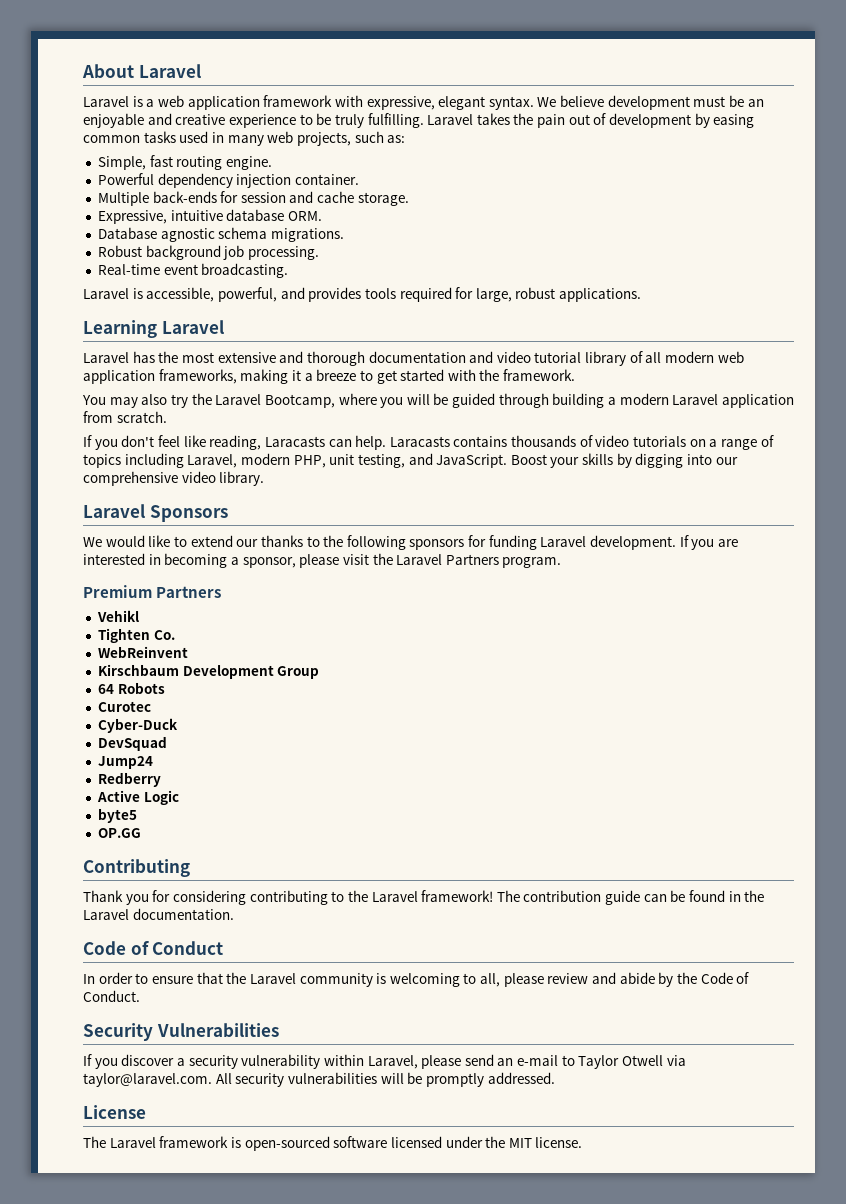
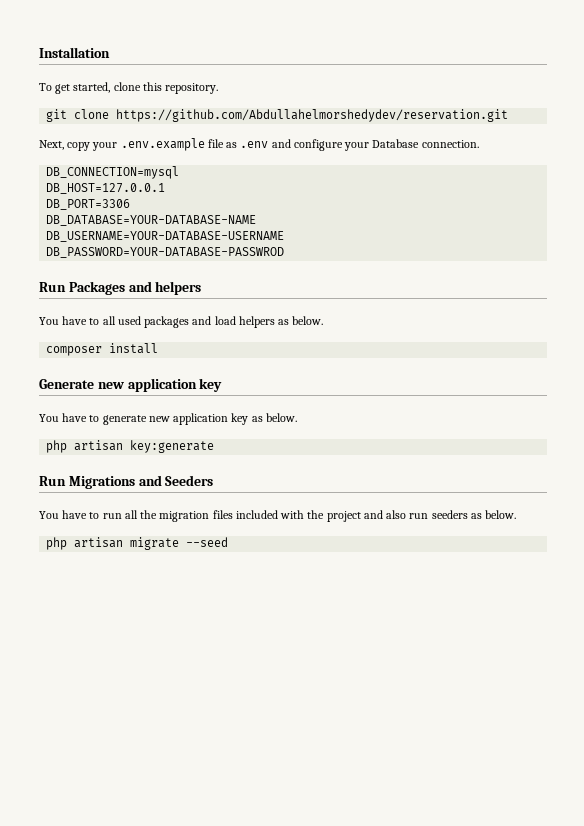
[82,64,201,78] [83,95,764,110] [83,113,755,128] [83,131,406,146] [97,155,272,170] [97,173,359,188] [97,191,409,206] [97,209,322,224] [97,227,344,242] [97,245,319,260] [97,263,289,278] [83,287,642,302] [83,320,224,338] [83,351,744,366] [83,369,576,384] [82,393,794,408] [83,411,167,423] [83,435,774,450] [83,453,738,468] [83,471,265,486] [83,504,228,522] [83,535,738,550] [83,553,562,568] [83,585,222,598] [96,610,139,622] [97,628,175,643] [97,646,188,658] [97,664,320,679] [97,682,165,694] [97,701,151,712] [97,718,178,733] [97,736,167,751] [97,756,153,769] [97,772,161,787] [96,790,179,805] [97,808,137,823] [97,828,141,838] [83,859,190,877] [83,890,765,905] [83,908,234,920] [83,941,224,955] [83,972,750,987] [83,990,140,1002] [83,1023,279,1041] [83,1054,686,1069] [83,1072,555,1087] [83,1105,146,1119] [83,1136,583,1151] About Laravel // Laravel is a web application framework with expressive, elegant syntax. We believe development must be an enjoyable and creative experience to be truly fulfilling. Laravel takes the pain out of development by easing common tasks used in many web projects, such as: // Simple, fast routing engine. // Powerful dependency injection container. // Multiple back-ends for session and cache storage. // Expressive, intuitive database ORM. // Database agnostic schema migrations. // Robust background job processing. // Real-time event broadcasting. // Laravel is accessible, powerful, and provides tools required for large, robust applications. // Learning Laravel // Laravel has the most extensive and thorough documentation and video tutorial library of all modern web application frameworks, making it a breeze to get started with the framework. // You may also try the Laravel Bootcamp, where you will be guided through building a modern Laravel application from scratch. // If you don't feel like reading, Laracasts can help. Laracasts contains thousands of video tutorials on a range of topics including Laravel, modern PHP, unit testing, and JavaScript. Boost your skills by digging into our comprehensive video library. // Laravel Sponsors // We would like to extend our thanks to the following sponsors for funding Laravel development. If you are interested in becoming a sponsor, please visit the Laravel Partners program. // Premium Partners // Vehikl // Tighten Co. // WebReinvent // Kirschbaum Development Group // 64 Robots // Curotec // Cyber-Duck // DevSquad // Jump24 // Redberry // Active Logic // byte5 // OP.GG // Contributing // Thank you for considering contributing to the Laravel framework! The contribution guide can be found in the Laravel documentation. // Code of Conduct // In order to ensure that the Laravel community is welcoming to all, please review and abide by the Code of Conduct. // Security Vulnerabilities // If you discover a security vulnerability within Laravel, please send an e-mail to Taylor Otwell via taylor@laravel.com. All security vulnerabilities will be promptly addressed. // License // The Laravel framework is open-sourced software licensed under the MIT license. -> [39,47,110,58] [39,82,219,94] [46,109,509,122] [39,138,479,151] [46,166,180,179] [46,183,166,194] [46,199,131,210] [46,215,257,226] [46,231,285,242] [46,247,285,258] [39,281,202,295] [39,316,324,328] [46,343,159,356] [39,378,223,392] [39,413,297,425] [46,440,215,453] [39,475,214,489] [39,510,517,522] [46,537,229,550] Installation // To get started, clone this repository. // git clone https://github.com/Abdullahelmorshedydev/reservation.git // Next, copy your .env.example file as .env and configure your Database connection. // DB_CONNECTION=mysql // DB_HOST=127.0.0.1 // DB_PORT=3306 // DB_DATABASE=YOUR-DATABASE-NAME // DB_USERNAME=YOUR-DATABASE-USERNAME // DB_PASSWORD=YOUR-DATABASE-PASSWROD // Run Packages and helpers // You have to all used packages and load helpers as below. // composer install // Generate new application key // You have to generate new application key as below. // php artisan key:generate // Run Migrations and Seeders // You have to run all the migration files included with the project and also run seeders as below. // php artisan migrate --seed

